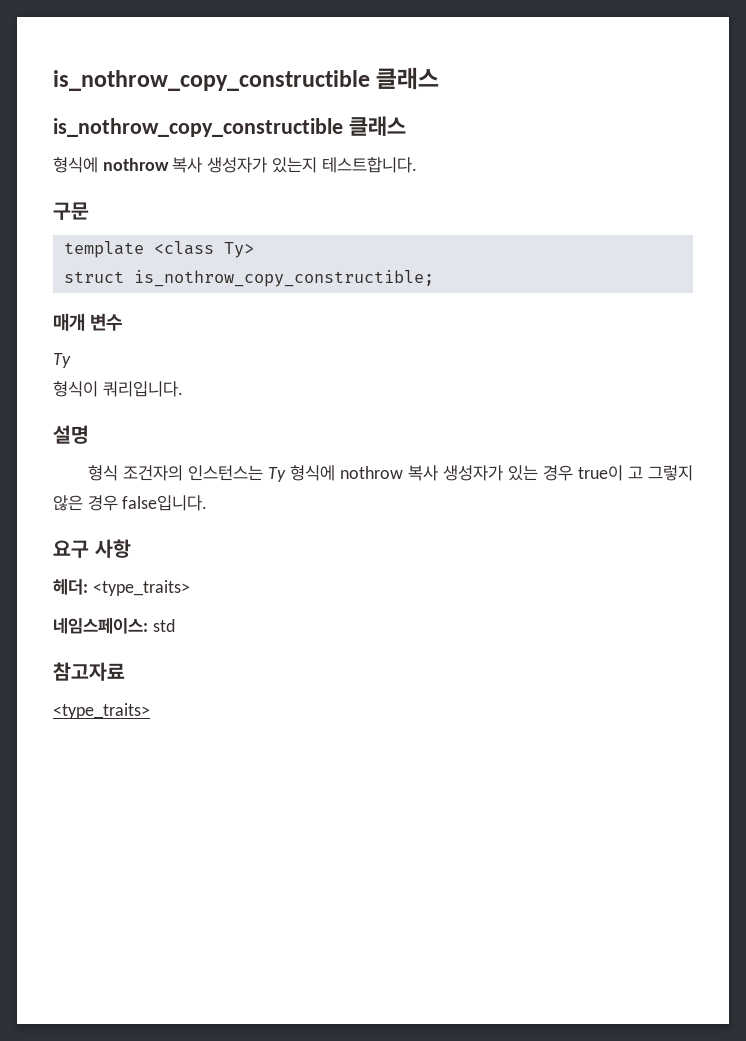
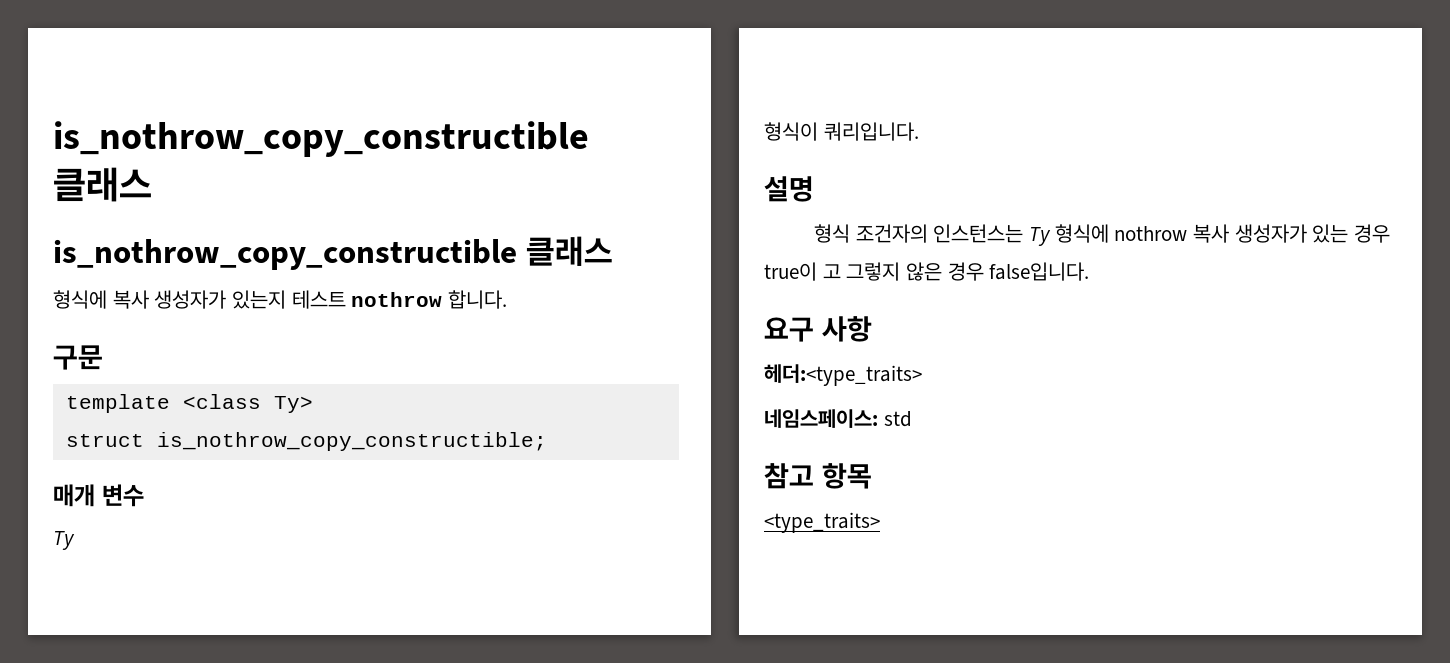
[102,158,169,171] nothrow -> (107, 299) none
[321,157,417,173] 테스트합니다. -> [291,290,508,309] 테스트 nothrow 합니다.
[53,579,190,596] 헤더: <type_traits> -> [764,364,922,386] 헤더:<type_traits>
[53,662,125,681] 참고자료 -> [764,463,872,489] 참고 항목

